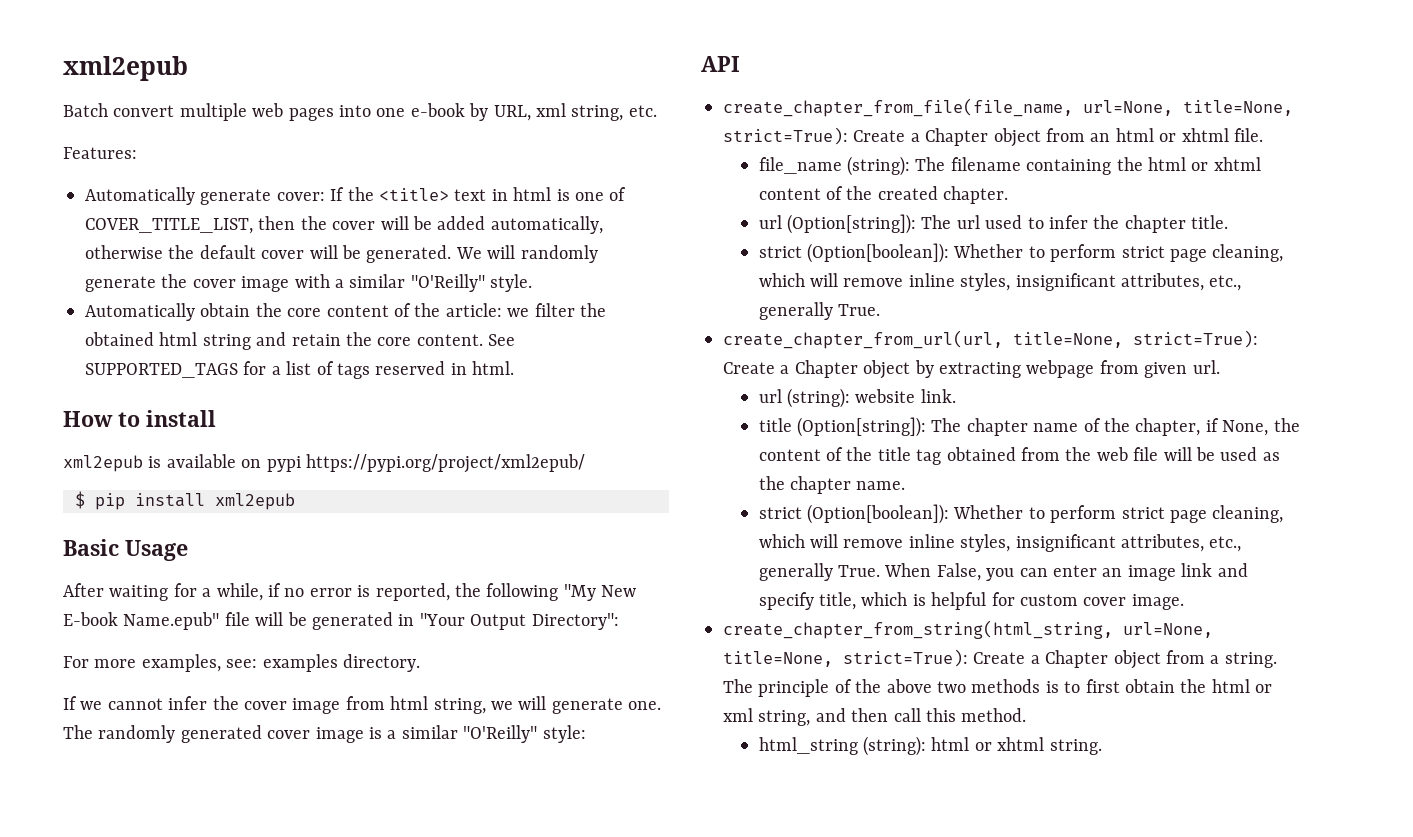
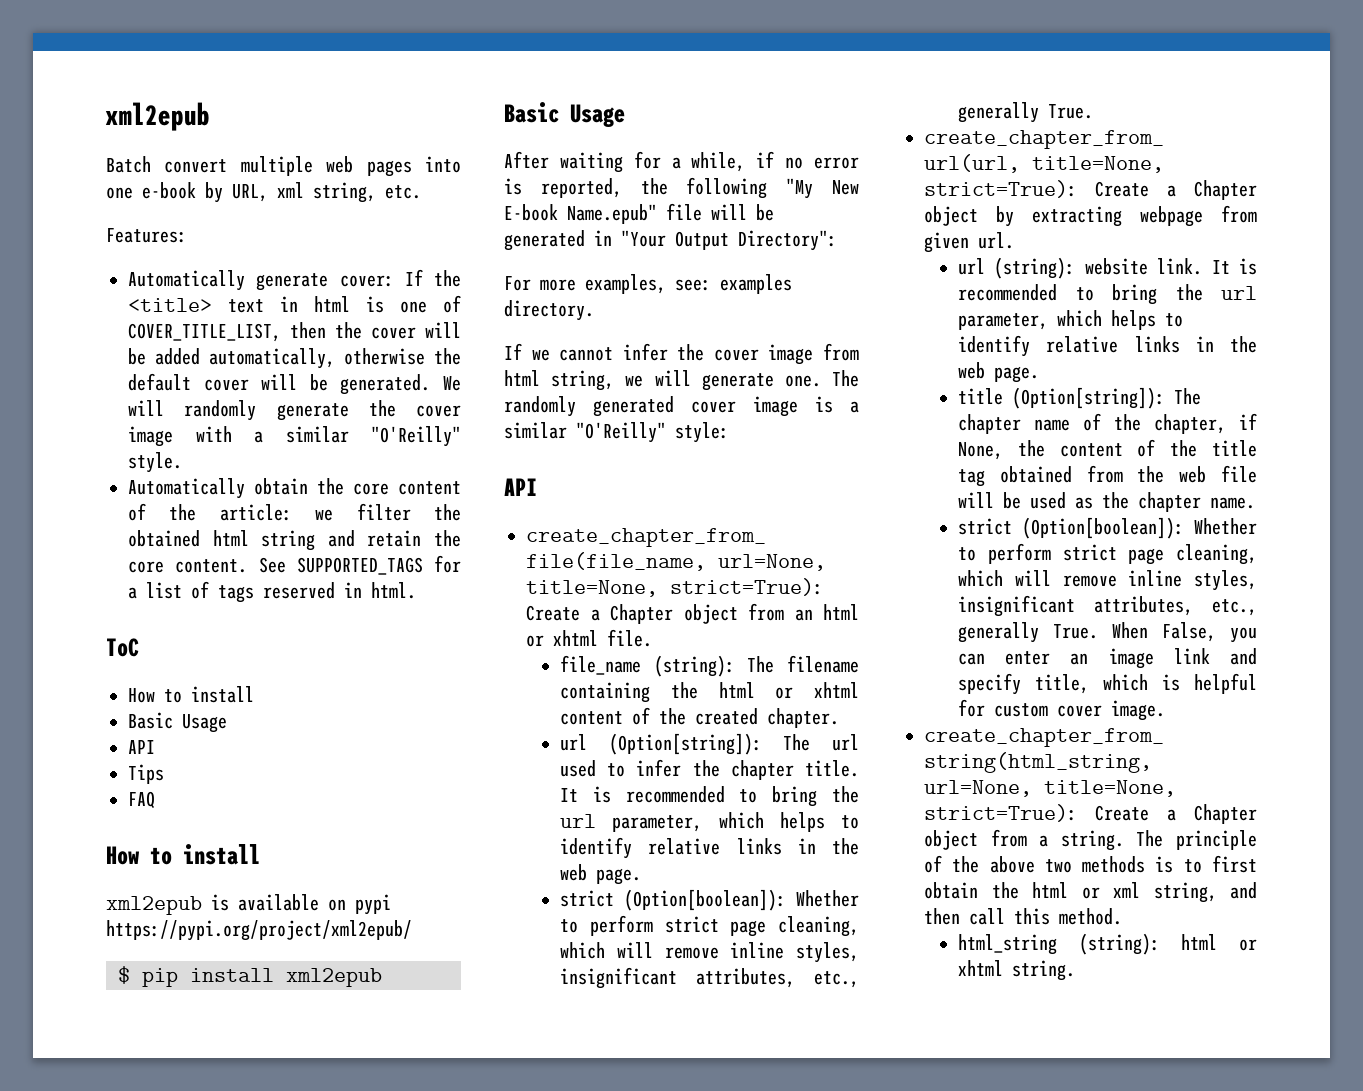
(515, 368) none -> [106,638,139,657] [128,686,254,703] [128,712,227,733] [128,740,155,754] [128,764,164,784] [128,791,155,809] // ToC // How to install // Basic Usage // API // Tips // FAQ
(1229, 222) none -> [560,786,859,807] [560,812,859,832] [560,837,859,859] [560,864,642,885] It is recommended to bring the url parameter, which helps to identify relative links in the web page.
(956, 396) none -> [1211,258,1257,275] [958,284,1257,305] [958,310,1184,330] [958,335,1257,357] [958,362,1040,383] It is recommended to bring the url parameter, which helps to identify relative links in the web page.

